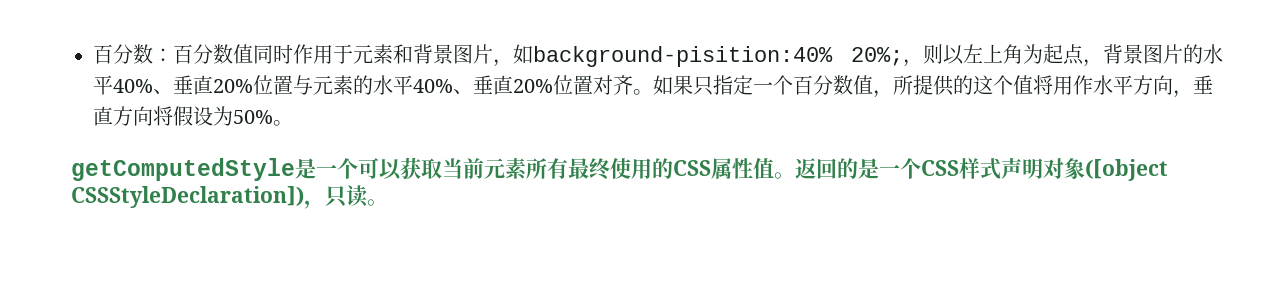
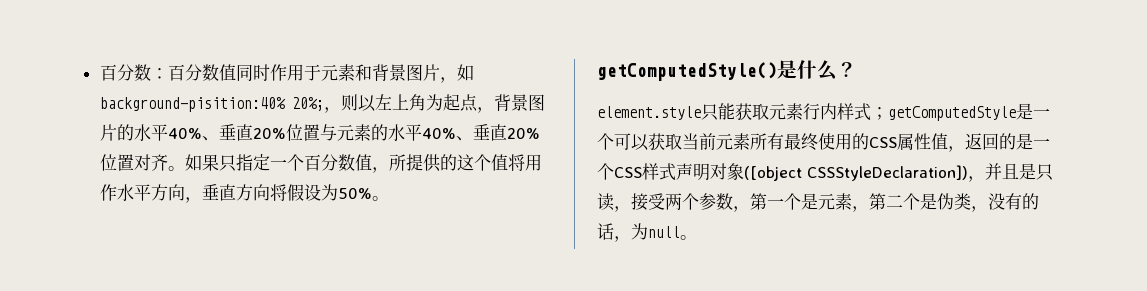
(293, 123) none -> [597,60,857,81] [597,103,888,121] getComputedStyle()是什么？ // element.style只能获取元素行内样式；
[774,172,795,179] 。 -> [948,146,965,152] ，
[325,185,368,207] 只读 -> [985,163,1053,181] [597,193,1039,212] [597,223,680,242] 并且是只读，接受两个参数，第一个是元素，第二个是伪类，没有的话，为null

